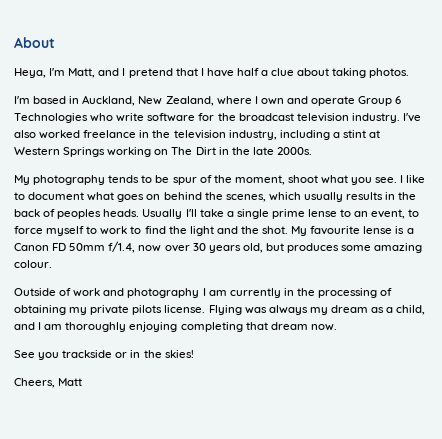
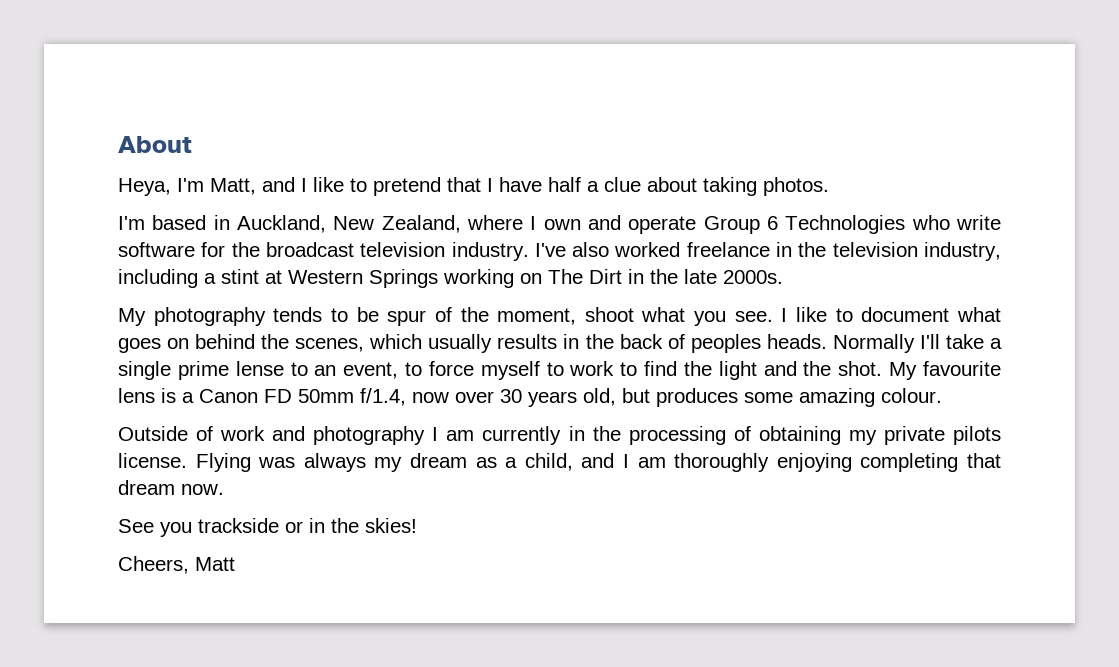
(126, 72) none -> [313,177,367,192] like to
[142,209,183,219] Usually -> [832,334,915,353] Normally
[363,226,393,234] lense -> [118,388,155,403] lens

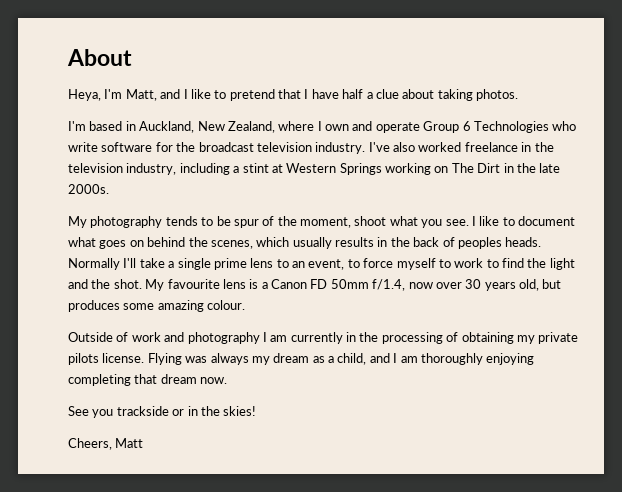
[235,361,284,376] lense -> [250,258,274,268] lens

